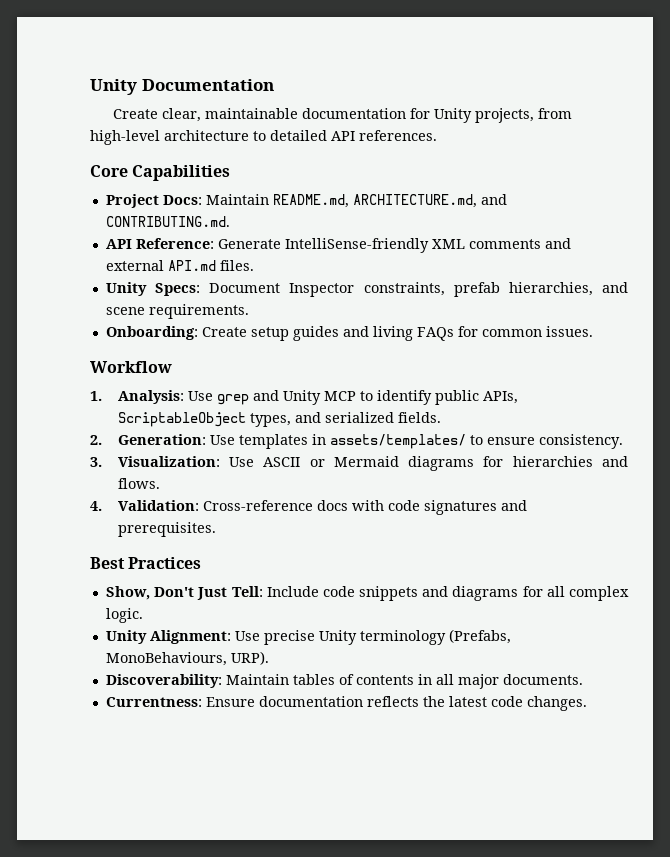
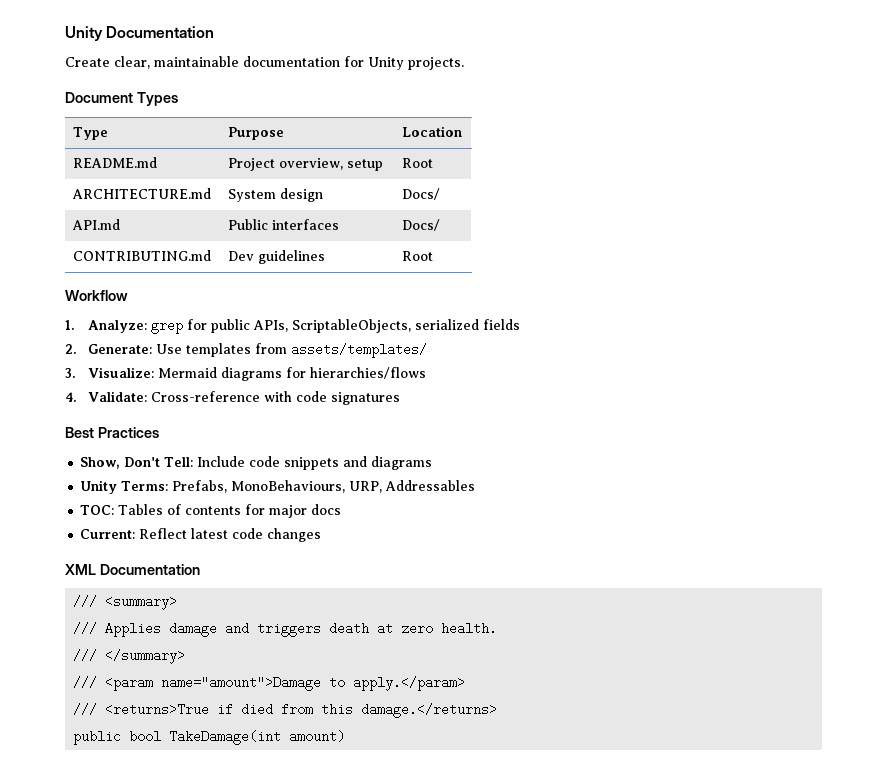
[475,108,573,123] [90,130,437,145] [90,165,231,181] [105,194,507,208] [105,216,230,227] [105,238,571,253] [105,260,254,271] [105,282,628,297] [105,304,249,319] [105,326,593,341] [90,361,172,373] [90,390,518,405] [117,412,441,427] projects, from high-level architecture to detailed API references. // Core Capabilities // Project Docs: Maintain README.md, ARCHITECTURE.md, and CONTRIBUTING.md. // API Reference: Generate IntelliSense-friendly XML comments and external API.md files. // Unity Specs: Document Inspector constraints, prefab hierarchies, and scene requirements. // Onboarding: Create setup guides and living FAQs for common issues. // Workflow // 1. Analysis: Use grep and Unity MCP to identify public APIs, ScriptableObject types, and serialized fields. -> [408,57,464,70] [65,92,178,106] [73,127,109,140] [228,127,285,140] [402,126,463,137] [73,157,158,168] [228,158,384,171] [402,158,434,168] [72,188,212,199] [228,188,324,202] [402,188,441,200] [72,219,121,230] [228,219,340,230] [402,219,441,231] [73,250,212,261] [228,250,326,264] [402,251,434,261] [65,290,128,301] [65,319,520,334] projects. // Document Types // Type | Purpose | Location // README.md | Project overview, setup | Root // ARCHITECTURE.md | System design | Docs/ // API.md | Public interfaces | Docs/ // CONTRIBUTING.md | Dev guidelines | Root // Workflow // 1. Analyze: grep for public APIs, ScriptableObjects, serialized fields
[117,434,206,445] Generation: -> [87,344,152,354] Generate:
[311,434,326,445] in -> [254,343,287,354] from
[469,434,623,449] [90,456,628,471] [117,478,160,489] [90,500,348,511] to ensure consistency. // 3. Visualization: Use ASCII or Mermaid diagrams for hierarchies and flows. // 4. Validation: Cross-reference docs -> [65,367,426,381] [65,391,260,402] // 3. Visualize: Mermaid diagrams for hierarchies/flows // 4. Validate: Cross-reference
[500,500,527,511] [117,522,216,537] and prerequisites. -> (400, 398) none
[197,587,228,600] Just -> (161, 462) none
[522,586,629,601] [105,608,143,623] [105,629,511,645] [105,651,269,666] [105,674,583,689] [105,696,587,711] for all complex logic. // Unity Alignment: Use precise Unity terminology (Prefabs, MonoBehaviours, URP). // Discoverability: Maintain tables of contents in all major documents. // Currentness: Ensure documentation reflects the latest code changes. -> [80,480,476,494] [80,504,342,518] [80,528,322,542] [65,564,200,575] [73,595,178,610] [73,622,498,637] [73,649,186,664] [73,676,466,691] [73,703,498,718] [73,730,346,745] // Unity Terms: Prefabs, MonoBehaviours, URP, Addressables // TOC: Tables of contents for major docs // Current: Reflect latest code changes // XML Documentation // /// <summary> // /// Applies damage and triggers death at zero health. // /// </summary> // /// <param name="amount">Damage to apply.</param> // /// <returns>True if died from this damage.</returns> // public bool TakeDamage(int amount)

